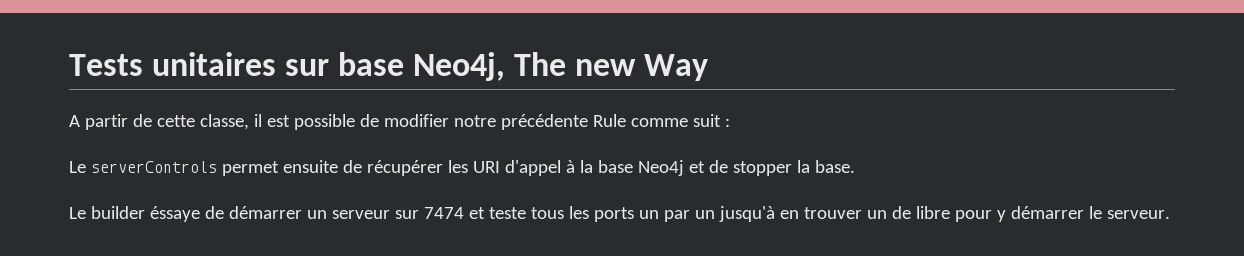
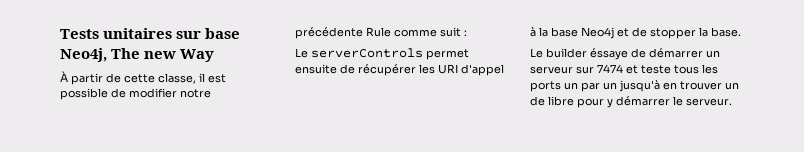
[69,115,80,127] A -> [60,71,68,82] À

